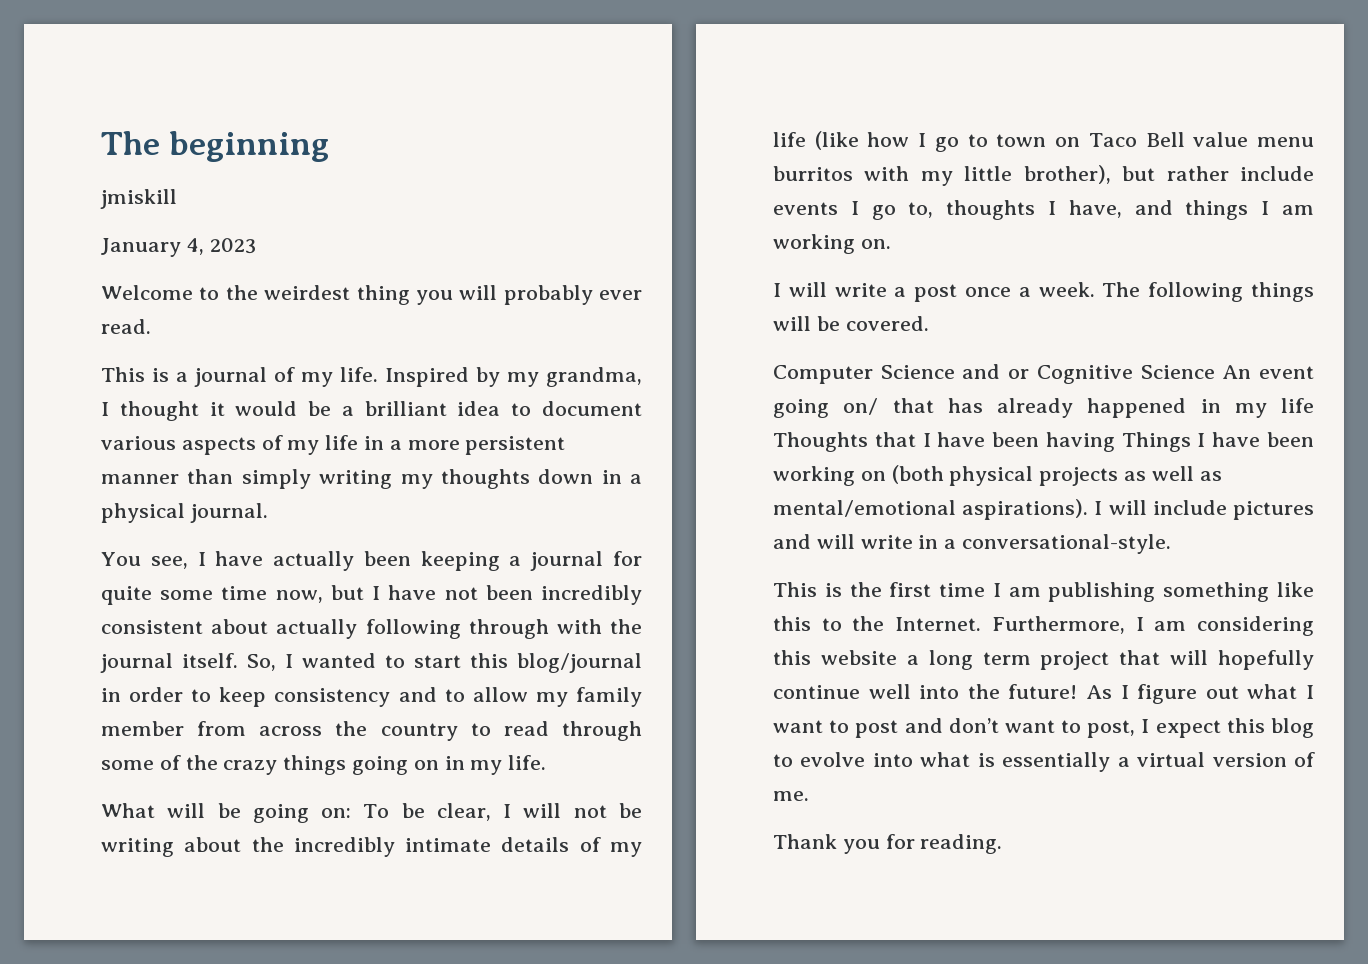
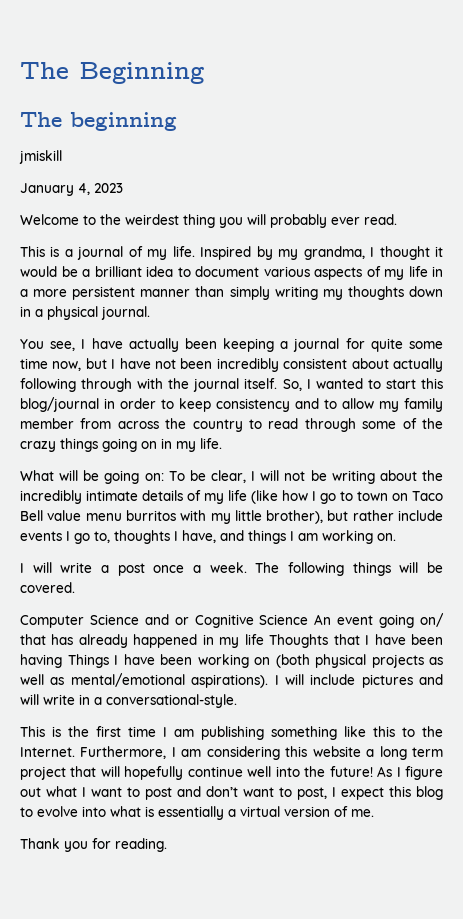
[101,131,160,155] The -> [20,62,204,84] [20,112,62,127] The Beginning // The

